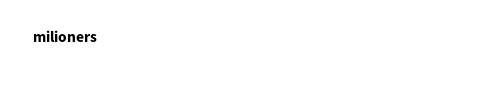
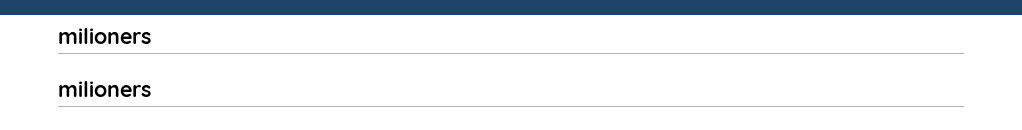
[33,30,97,42] milioners -> [58,28,151,44] [58,81,151,97] milioners // milioners

